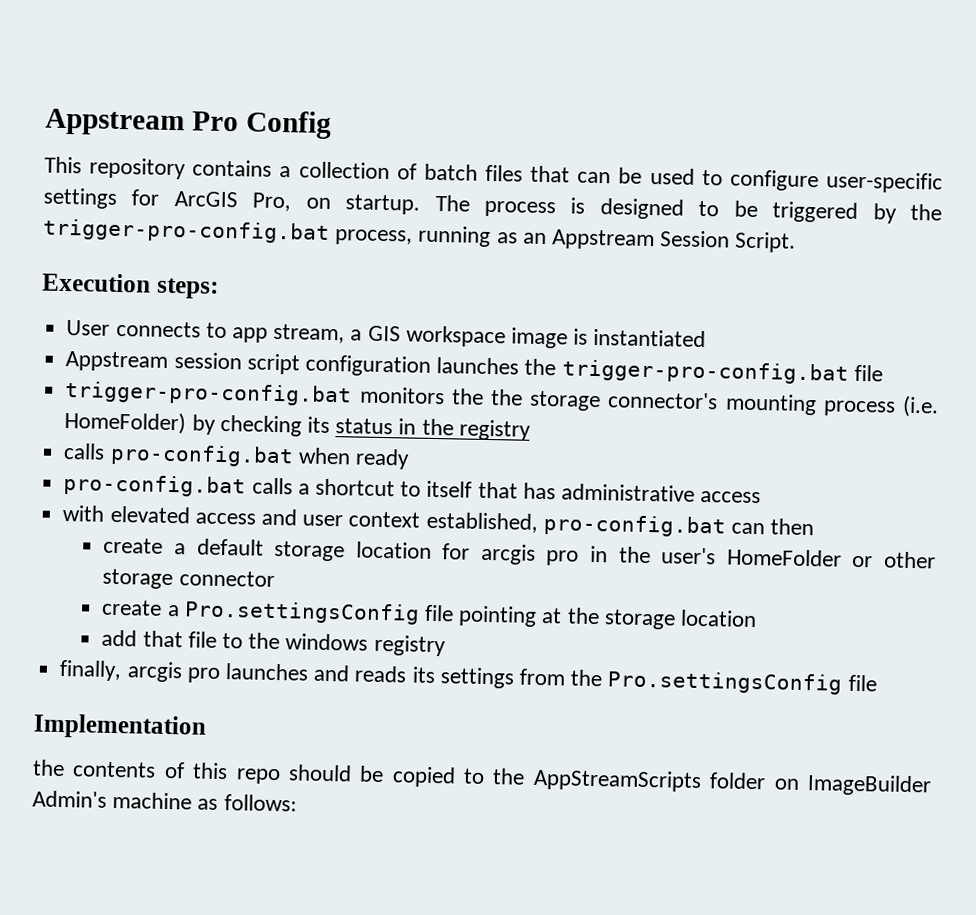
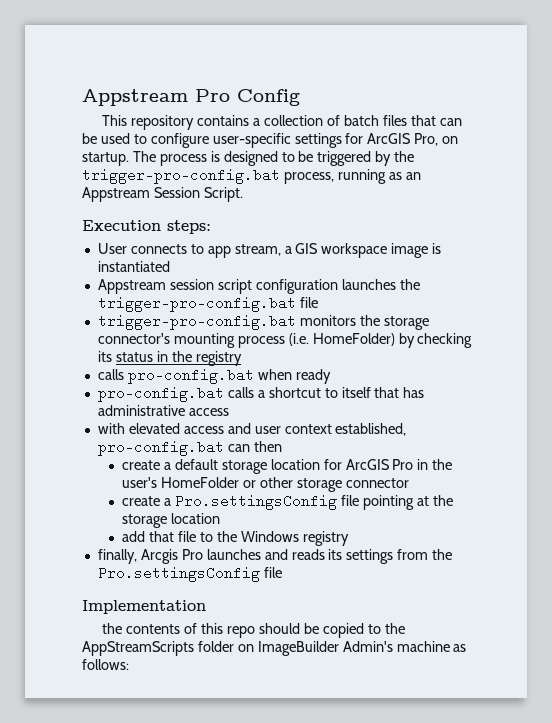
[489,389,523,406] the -> (380, 320) none
[479,543,580,566] arcgis pro -> [345,459,414,470] ArcGIS Pro
[285,633,369,651] windows -> [240,531,299,542] Windows
[126,661,220,683] arcgis pro -> [140,549,203,564] Arcgis Pro

